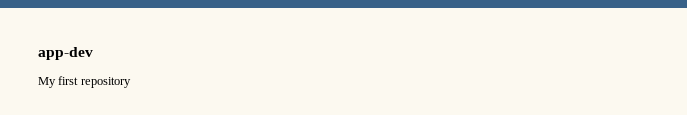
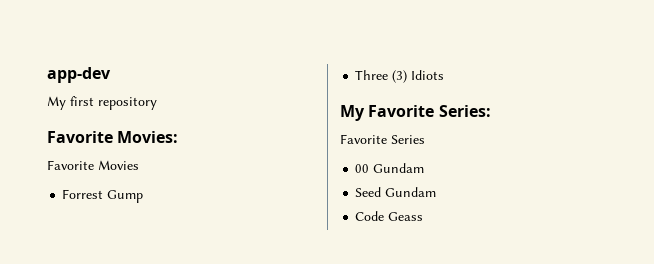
(131, 82) none -> [47,131,179,143] [47,160,139,170] [62,189,144,203] [355,70,445,83] [340,105,491,121] [340,134,425,144] [355,163,425,173] [355,187,437,197] [355,211,424,221] // Favorite Movies: // Favorite Movies // Forrest Gump // Three (3) Idiots // My Favorite Series: // Favorite Series // 00 Gundam // Seed Gundam // Code Geass

